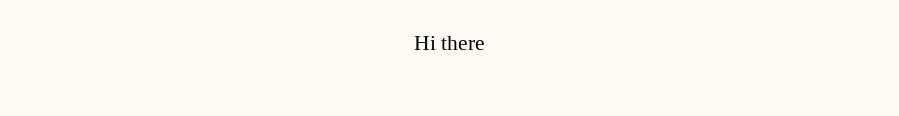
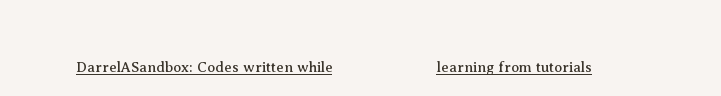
[413,36,486,50] Hi there -> [75,61,592,75] DarrelASandbox: Codes written while learning from tutorials

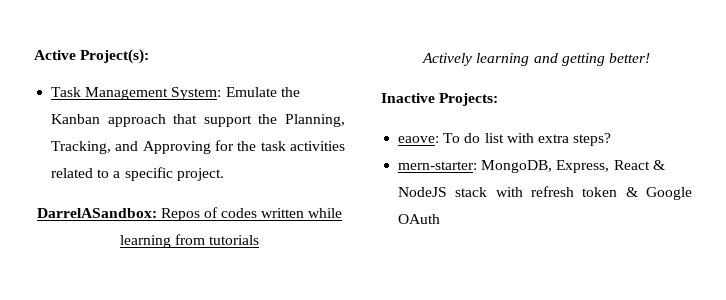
[75,61,239,72] DarrelASandbox: Codes -> [34,49,150,64] [51,87,300,100] [51,114,345,127] [51,140,345,154] [51,167,224,181] [36,207,258,221] Active Project(s): // Task Management System: Emulate the Kanban approach that support the Planning, Tracking, and Approving for the task activities related to a specific project. // DarrelASandbox: Repos of codes
(592, 66) none -> [422,53,650,66] [381,93,499,106] [398,133,612,146] [398,160,665,173] [398,186,692,200] [398,214,441,224] // Actively learning and getting better! // Inactive Projects: // eaove: To do list with extra steps? // mern-starter: MongoDB, Express, React & NodeJS stack with refresh token & Google OAuth

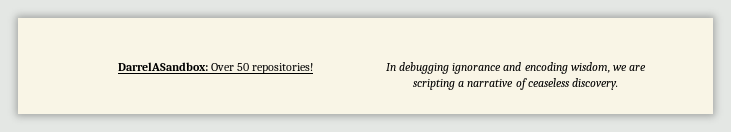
[34,49,150,64] [51,87,300,100] [51,114,345,127] [51,140,345,154] [51,167,224,181] [36,207,343,221] [119,234,260,248] [422,53,650,66] [381,93,499,106] [398,133,612,146] [398,160,665,173] [398,186,692,200] [398,214,441,224] Active Project(s): // Task Management System: Emulate the Kanban approach that support the Planning, Tracking, and Approving for the task activities related to a specific project. // DarrelASandbox: Repos of codes written while learning from tutorials // Actively learning and getting better! // Inactive Projects: // eaove: To do list with extra steps? // mern-starter: MongoDB, Express, React & NodeJS stack with refresh token & Google OAuth -> [117,62,314,74] [385,62,647,74] [412,78,619,90] DarrelASandbox: Over 50 repositories! // In debugging ignorance and encoding wisdom, we are scripting a narrative of ceaseless discovery.

